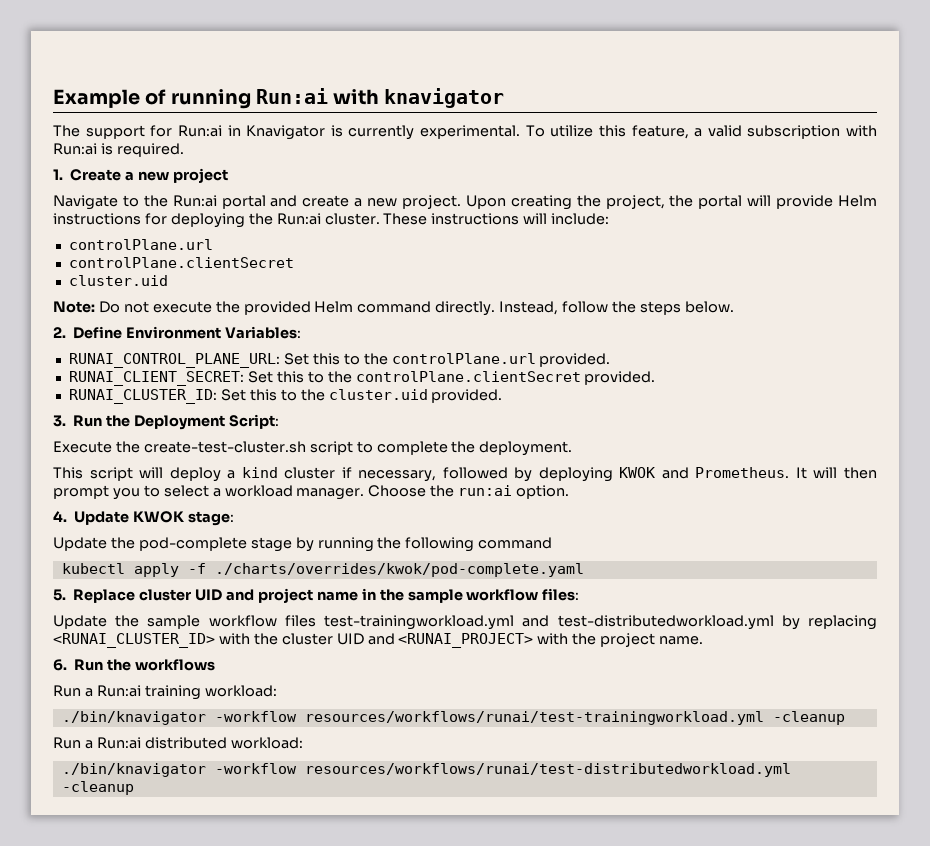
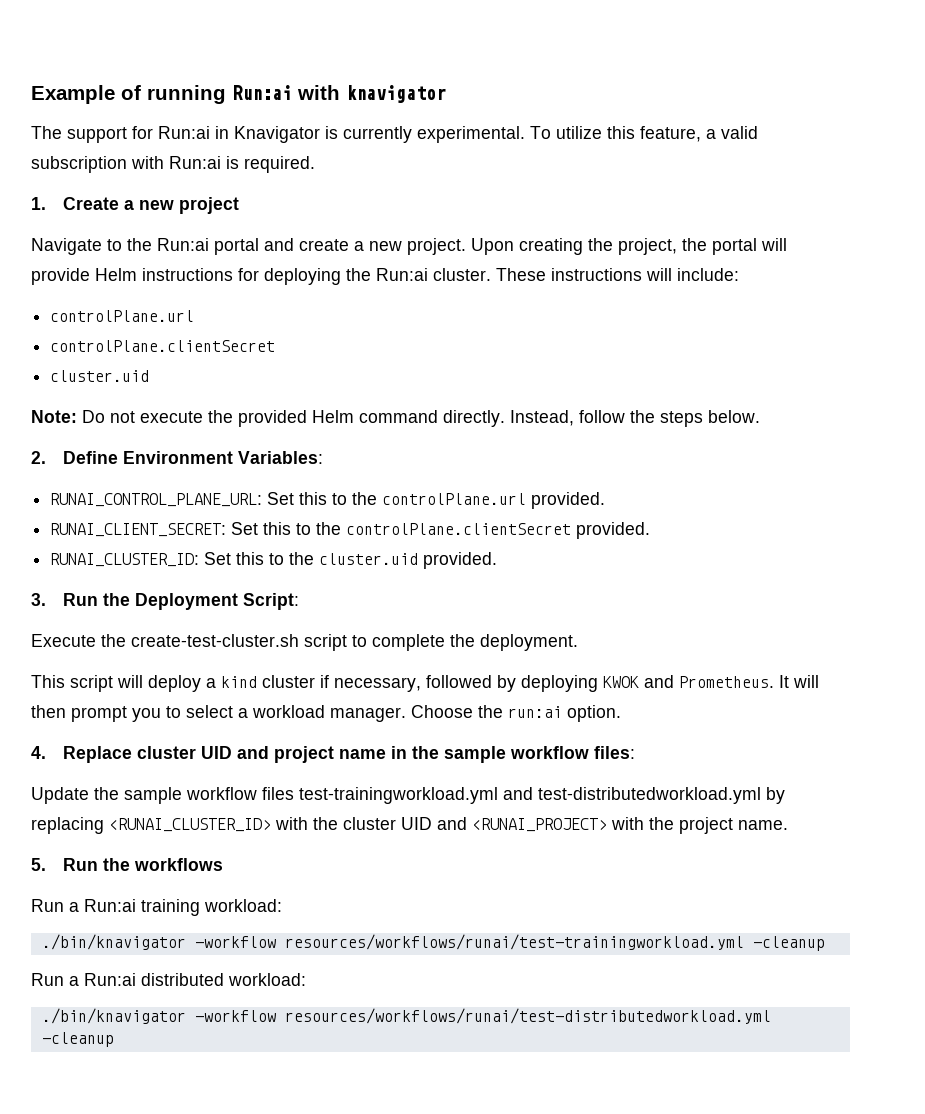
[74,511,235,526] [53,537,553,552] [61,563,584,577] [53,589,66,601] Update KWOK stage: // Update the pod-complete stage by running the following command // kubectl apply -f ./charts/overrides/kwok/pod-complete.yaml // 5. -> (46, 752) none
[53,659,67,671] 6. -> [31,858,46,871] 5.

